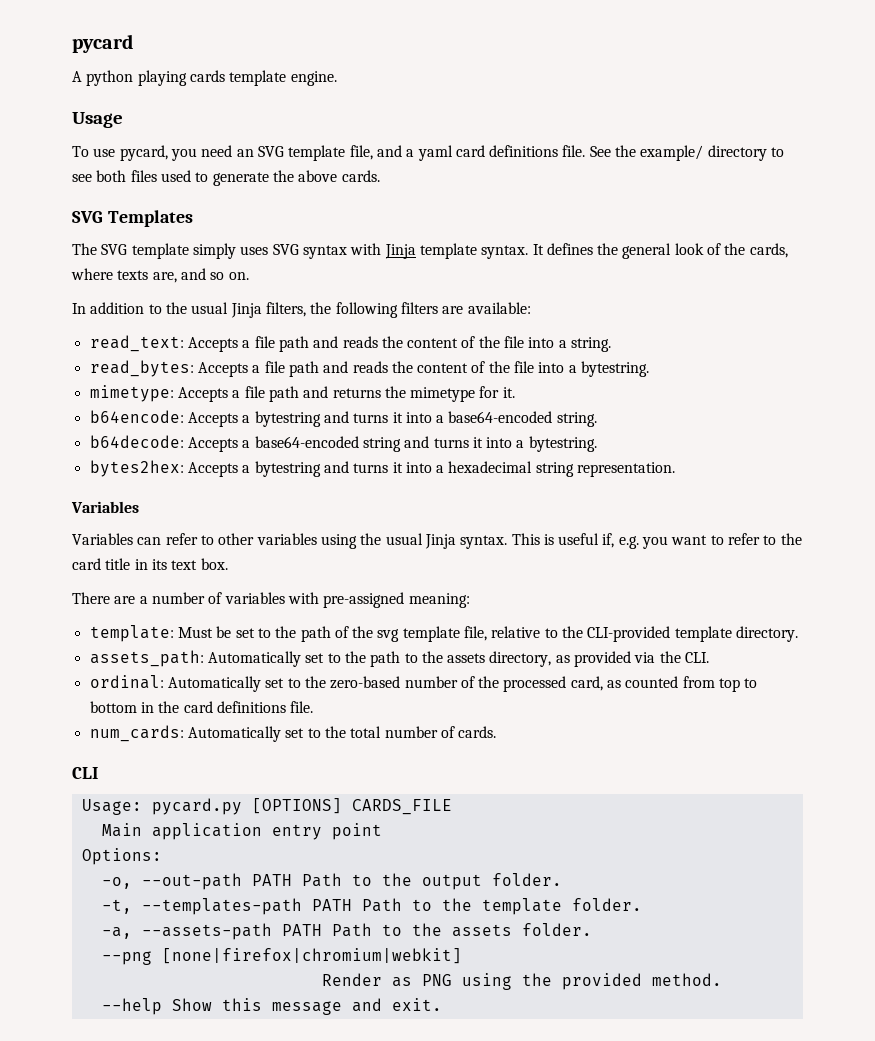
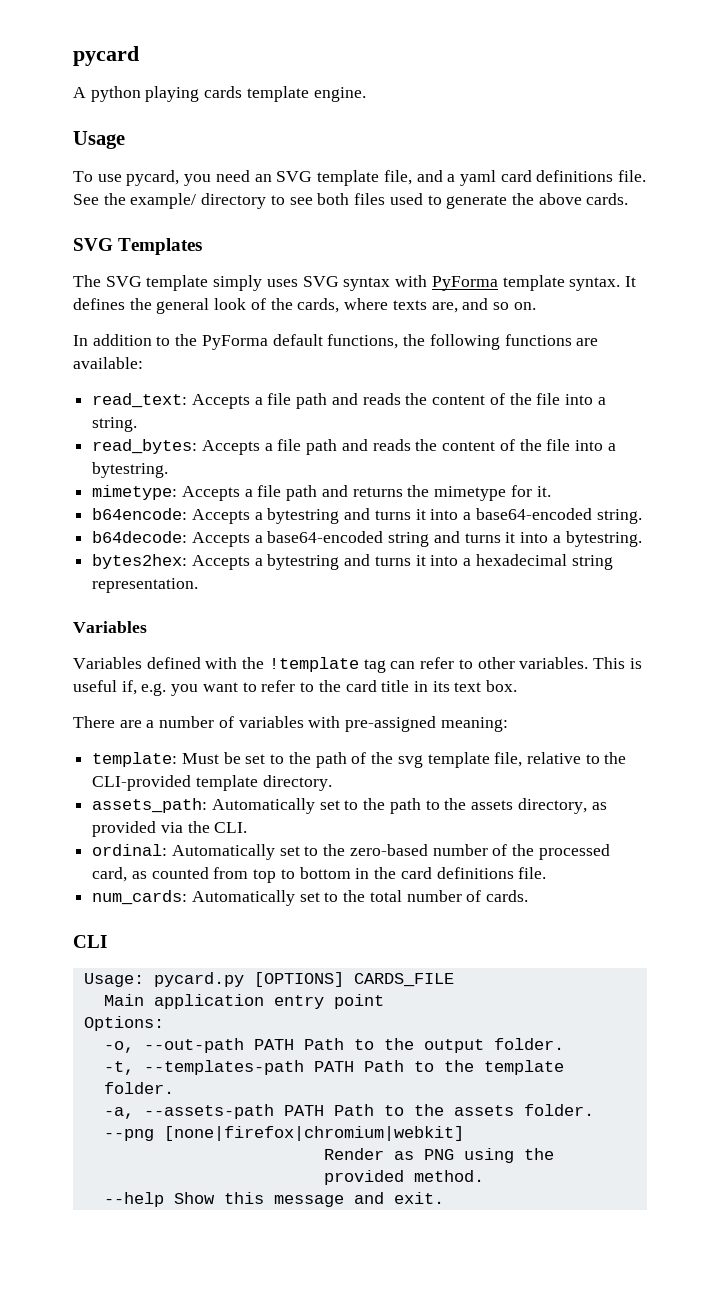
[384,244,416,259] Jinja -> [431,276,498,291] PyForma
[191,302,306,318] usual Jinja filters, -> [201,334,399,350] PyForma default functions,
[400,302,438,314] filters -> [504,334,572,346] functions
[137,533,508,549] can refer to other variables using the usual Jinja syntax. -> [146,657,589,673] defined with the !template tag can refer to other variables.

